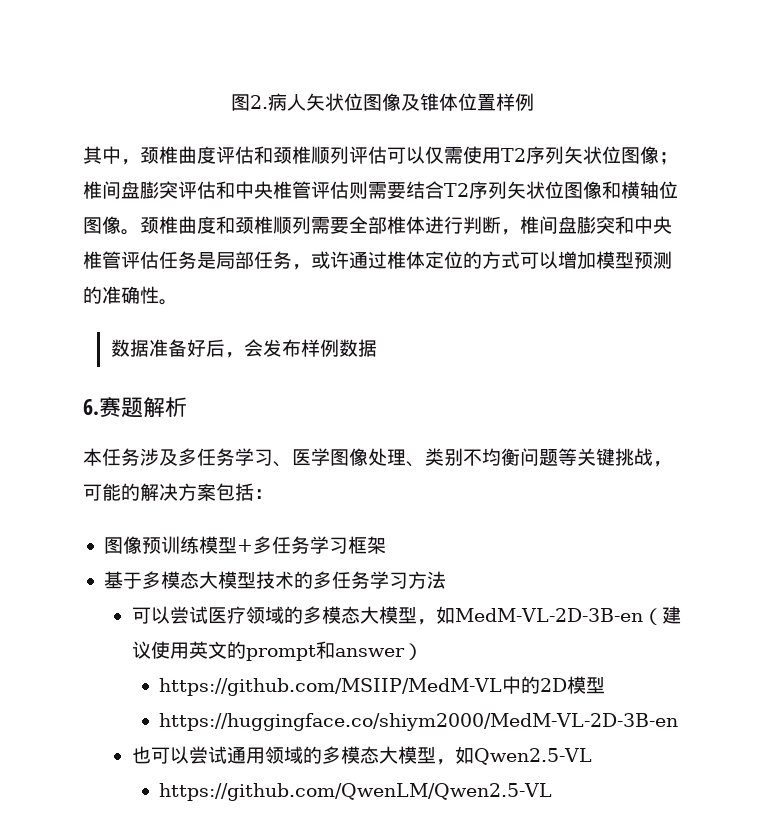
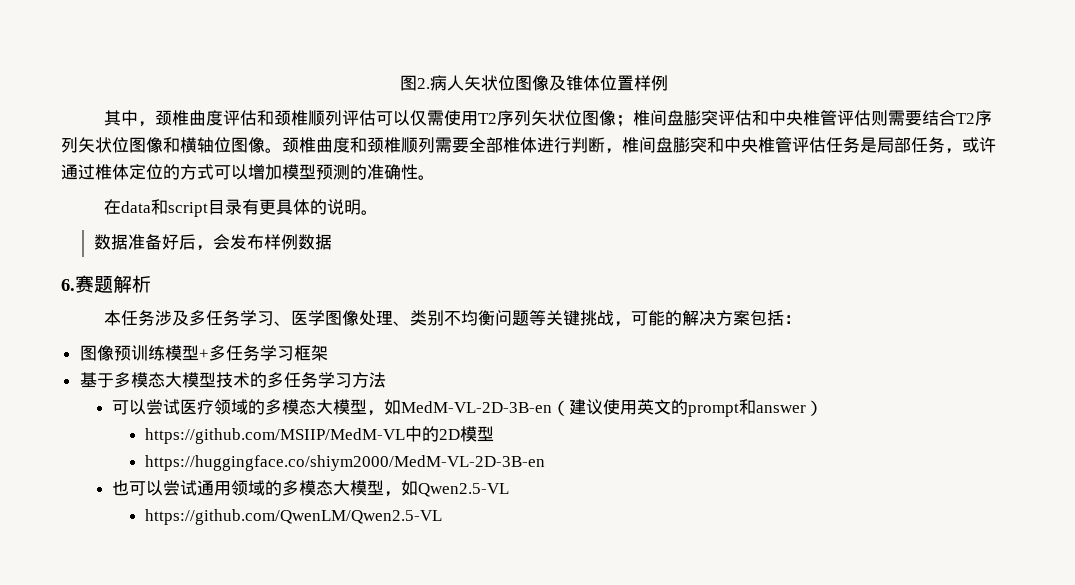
(178, 302) none -> [104,199,379,217] // 在data和script目录有更具体的说明。

